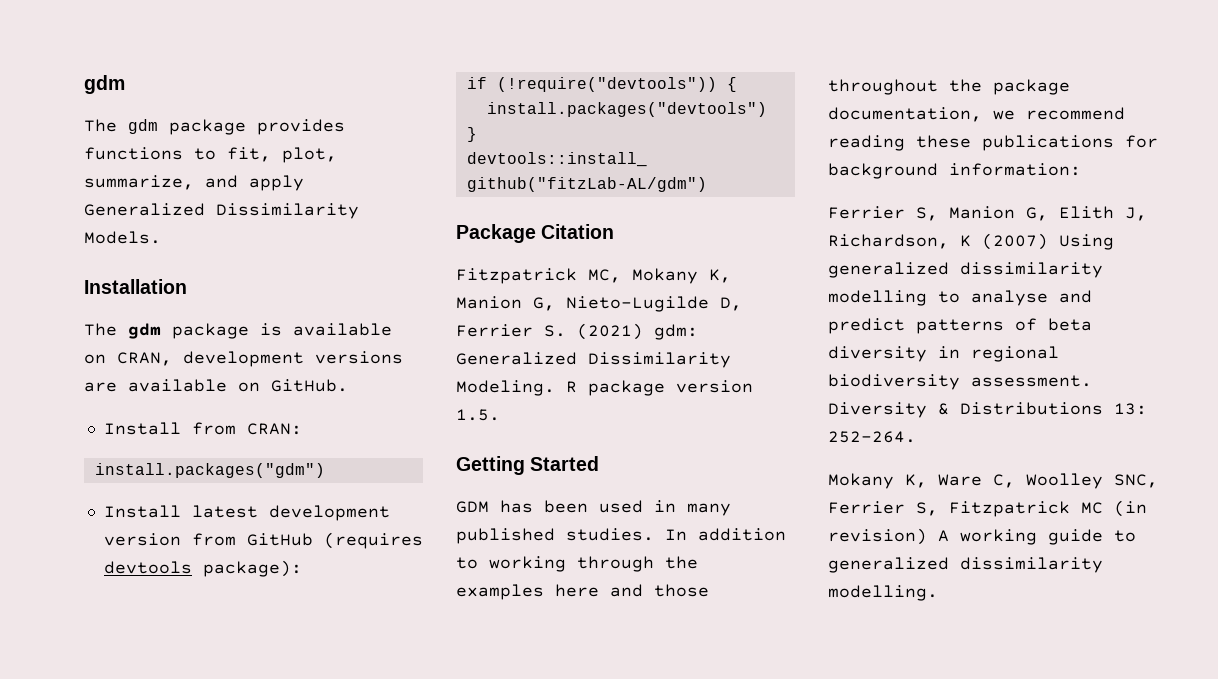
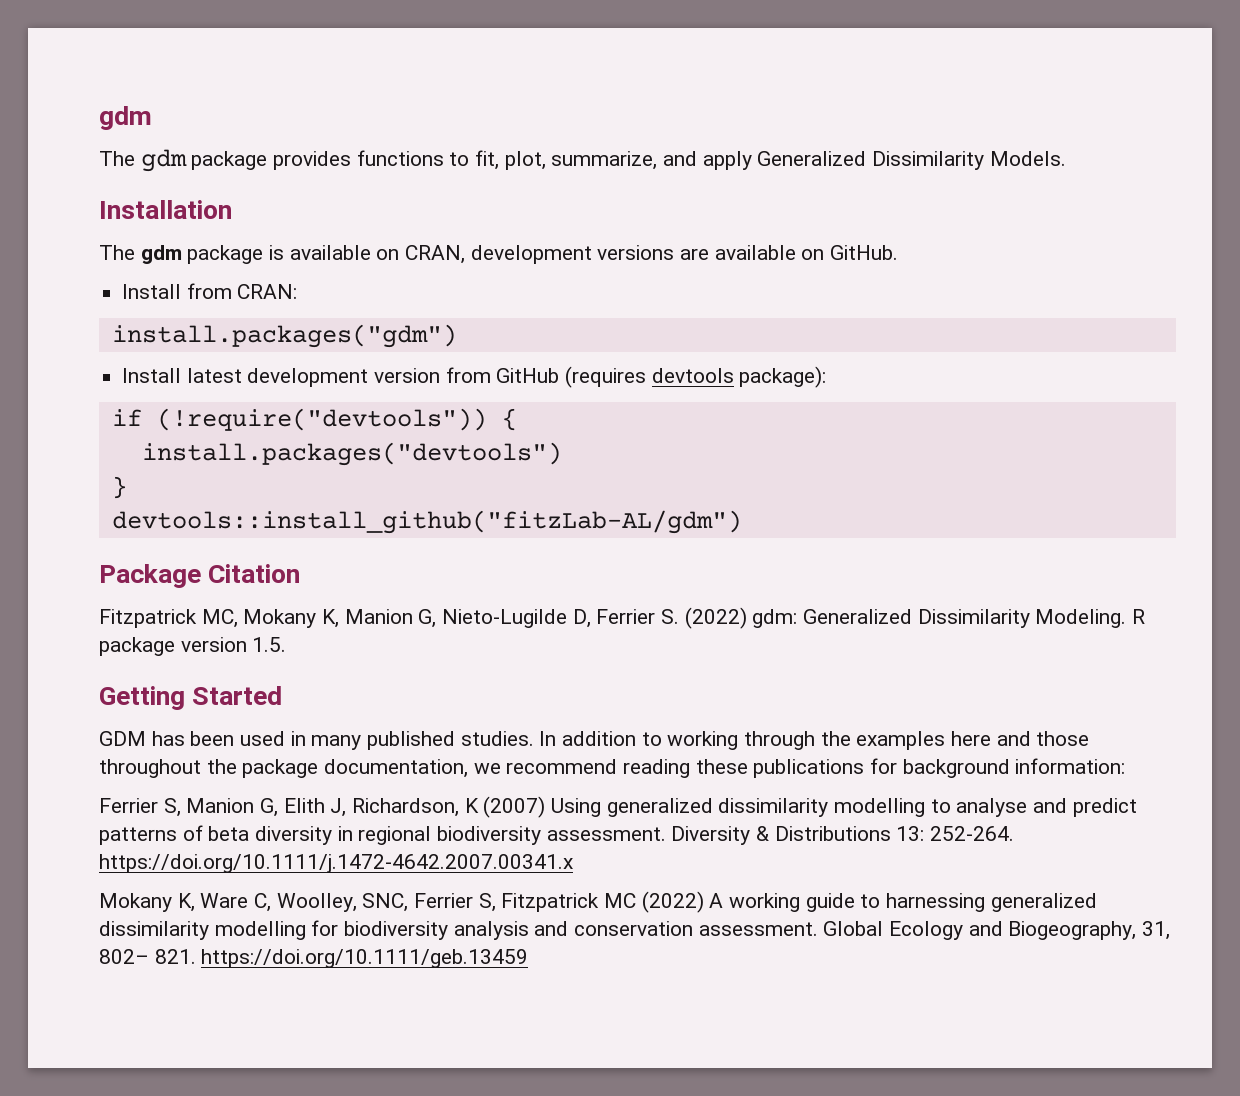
[577,323,643,340] (2021) -> [684,607,747,629] (2022)
(916, 437) none -> [99,854,573,873] https://doi.org/10.1111/j.1472-4642.2007.00341.x
[1026,473,1103,489] Woolley -> [276,893,357,912] Woolley,
[1114,500,1147,517] [828,528,927,545] (in revision) -> [641,891,704,913] (2022)
[828,557,1103,573] [828,585,938,601] generalized dissimilarity modelling. -> [886,893,1097,912] [99,920,1171,940] [99,949,529,968] harnessing generalized dissimilarity modelling for biodiversity analysis and conservation assessment. Global Ecology and Biogeography, 31, 802– 821. https://doi.org/10.1111/geb.13459

